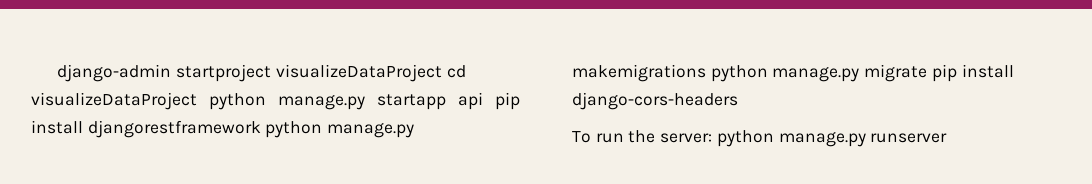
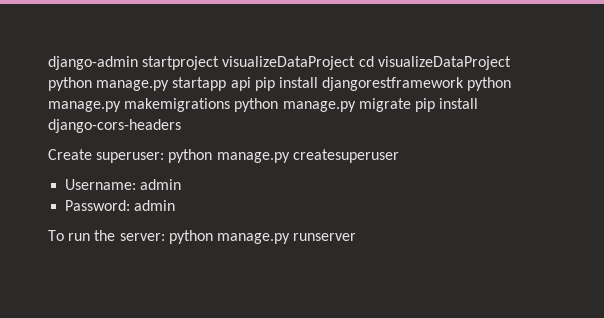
(738, 101) none -> [48,149,399,163] [65,179,182,190] [65,200,176,211] // Create superuser: python manage.py createsuperuser // Username: admin // Password: admin

